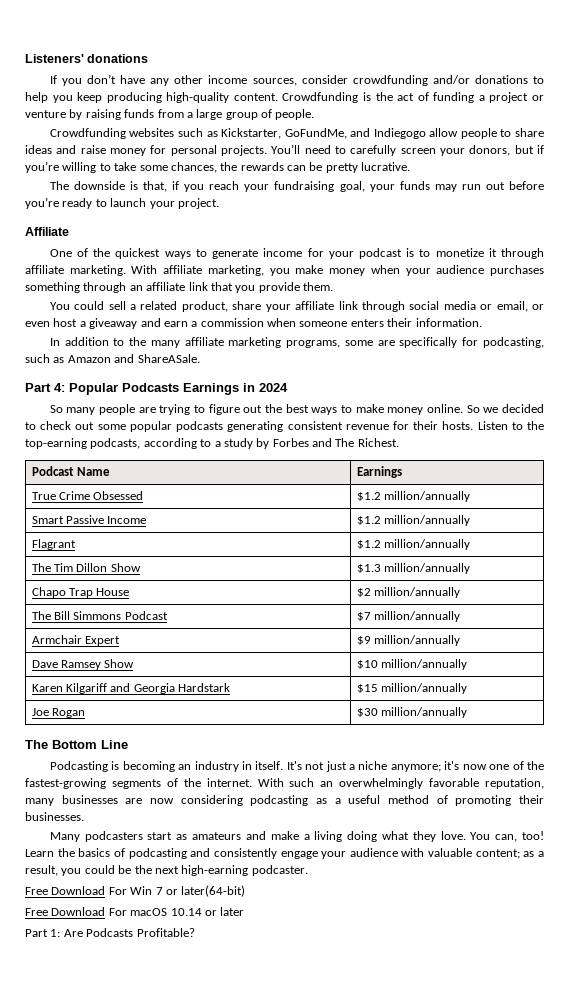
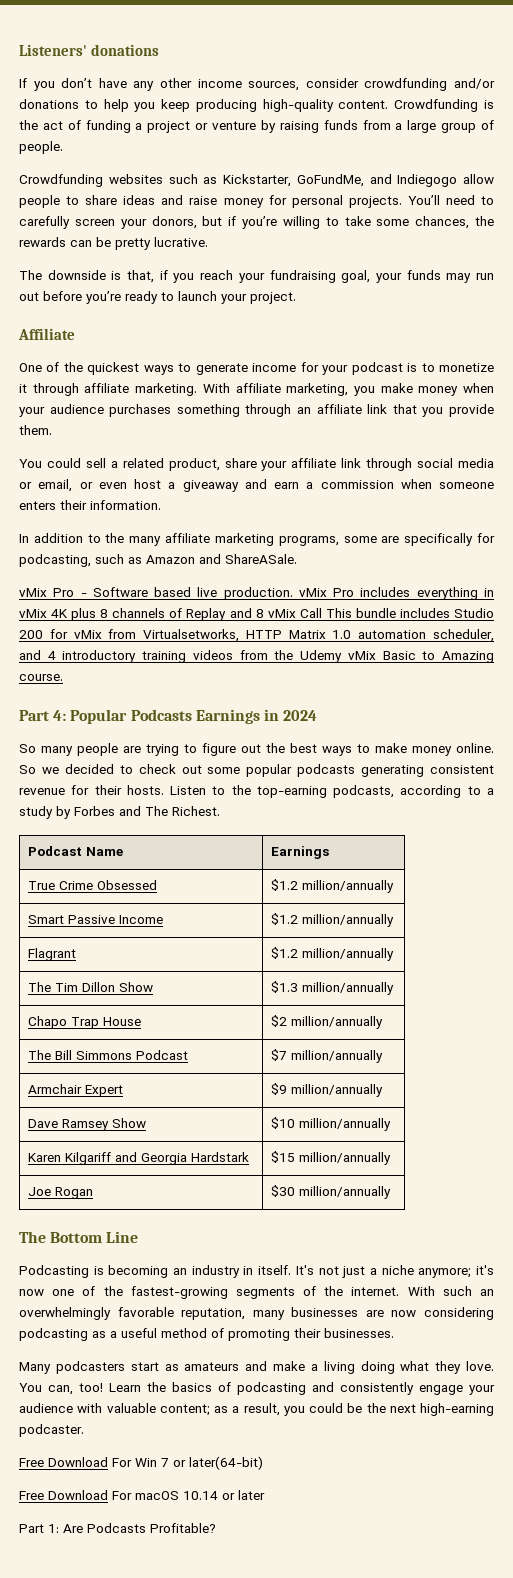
(200, 358) none -> [19,587,494,600] [19,608,494,621] [19,629,494,642] [19,650,495,663] [19,674,63,681] // vMix Pro - Software based live production. vMix Pro includes everything in vMix 4K plus 8 channels of Replay and 8 vMix Call This bundle includes Studio 200 for vMix from Virtualsetworks, HTTP Matrix 1.0 automation scheduler, and 4 introductory training videos from the Udemy vMix Basic to Amazing course.

